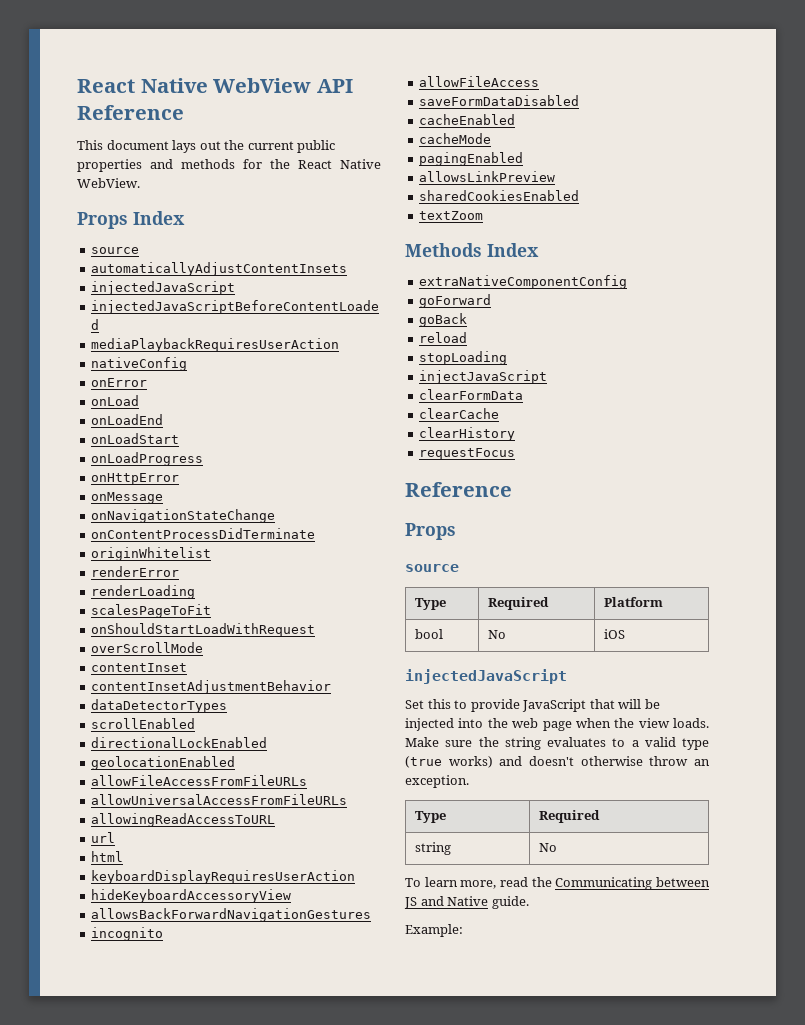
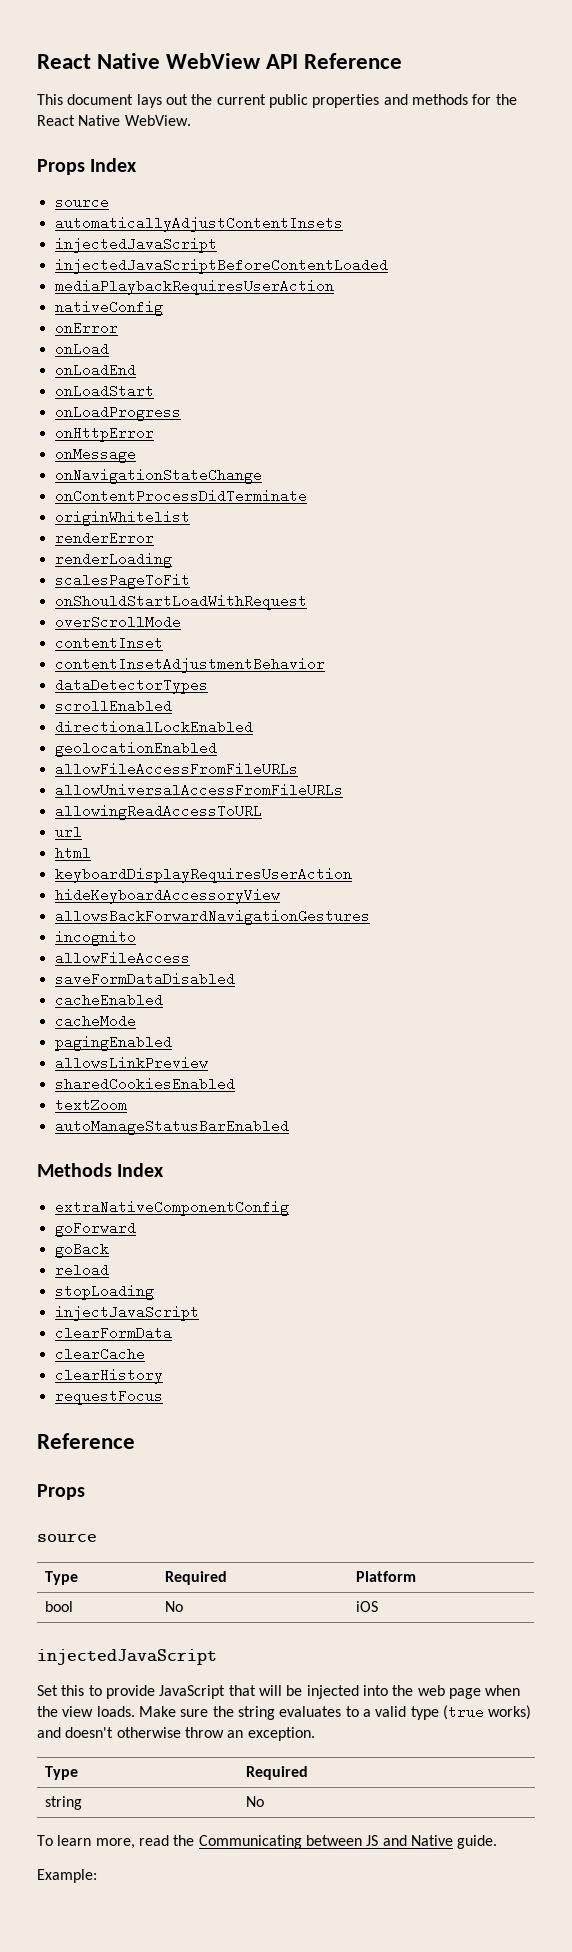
(484, 215) none -> [54,1119,289,1135] // autoManageStatusBarEnabled

